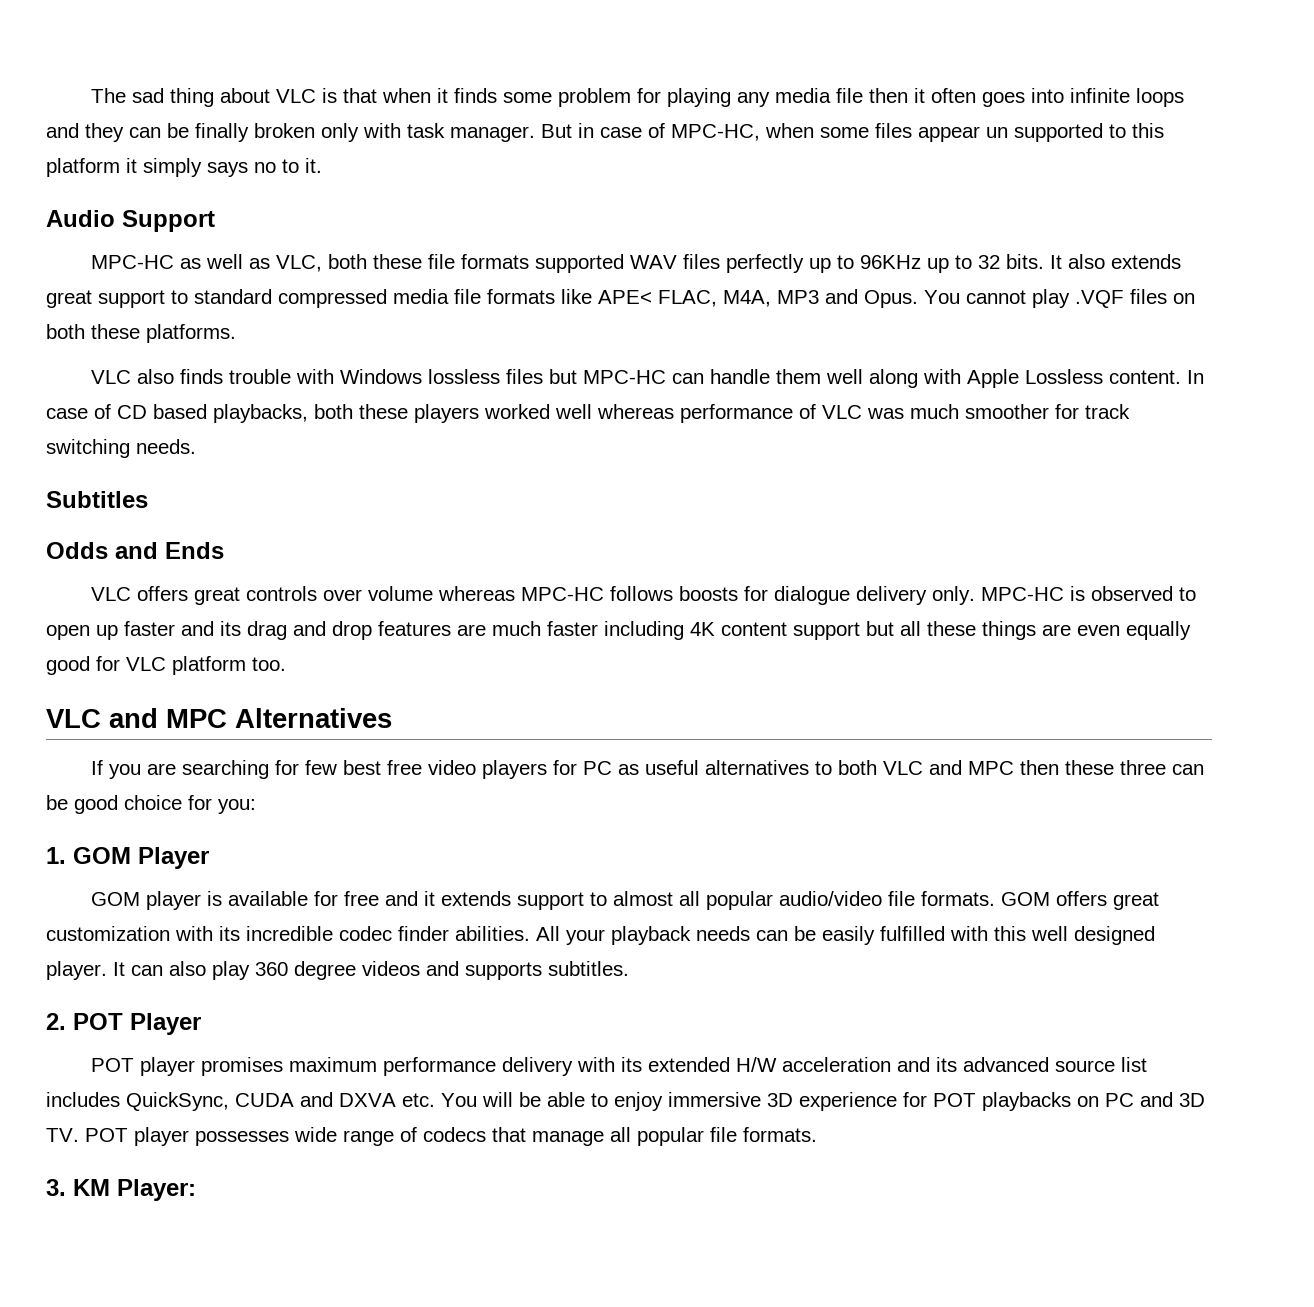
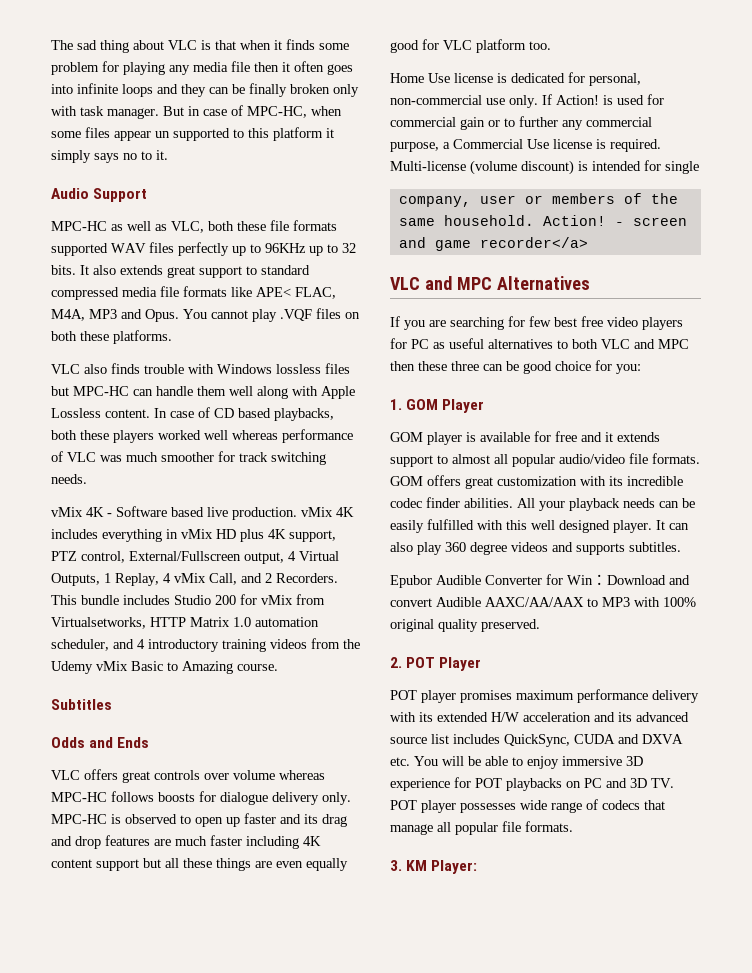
(196, 446) none -> [51,506,354,520] [51,529,336,542] [51,551,339,564] [51,573,338,586] [51,594,325,605] [51,617,319,629] [51,638,360,652] [51,661,278,674] // vMix 4K - Software based live production. vMix 4K includes everything in vMix HD plus 4K support, PTZ control, External/Fullscreen output, 4 Virtual Outputs, 1 Replay, 4 vMix Call, and 2 Recorders. This bundle includes Studio 200 for vMix from Virtualsetworks, HTTP Matrix 1.0 automation scheduler, and 4 introductory training videos from the Udemy vMix Basic to Amazing course.
(286, 664) none -> [390,72,641,86] [390,94,664,108] [390,116,652,130] [390,139,661,152] [390,160,699,175] [398,193,678,207] [398,215,687,226] [398,237,588,251] // Home Use license is dedicated for personal, non-commercial use only. If Action! is used for commercial gain or to further any commercial purpose, a Commercial Use license is required. Multi-license (volume discount) is intended for single // company, user or members of the same household. Action! - screen and game recorder</a>
(629, 968) none -> [390,574,690,588] [390,597,696,607] [390,619,540,632] // Epubor Audible Converter for Win：Download and convert Audible AAXC/AA/AAX to MP3 with 100% original quality preserved.

